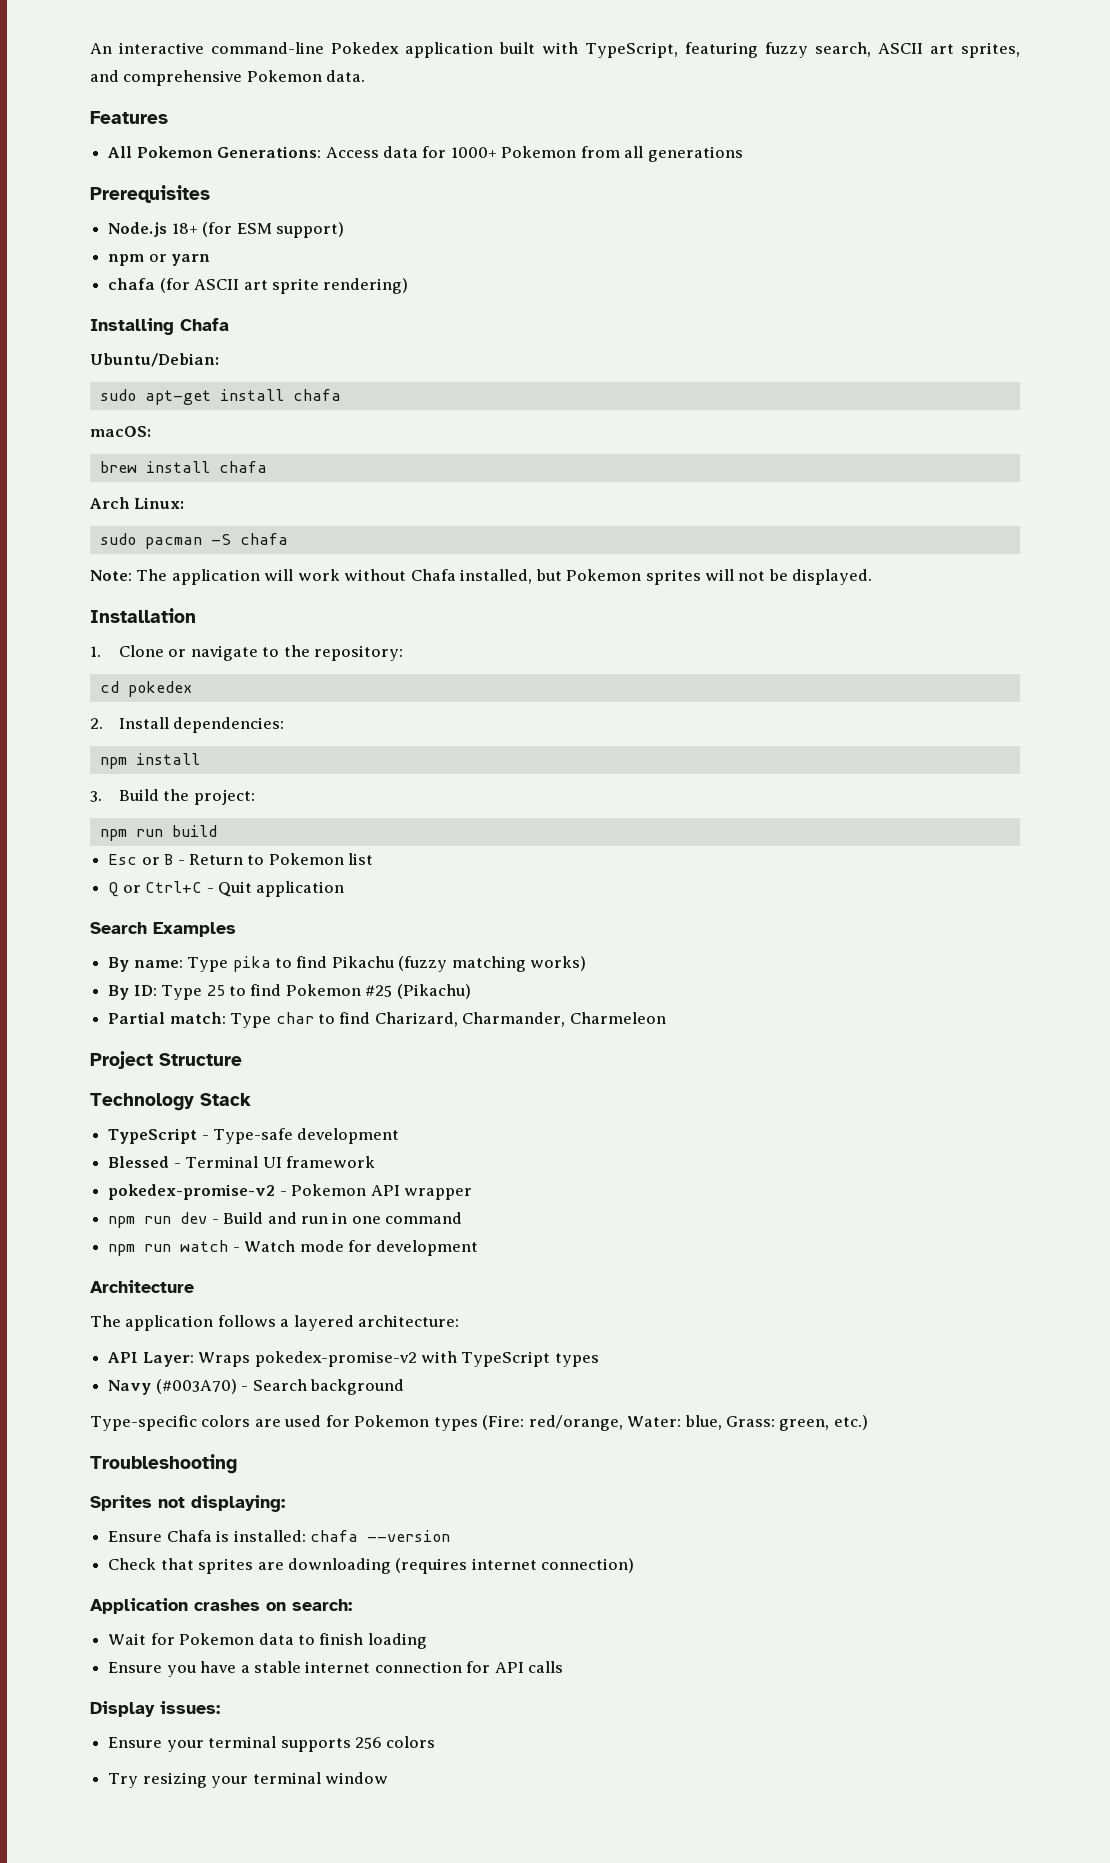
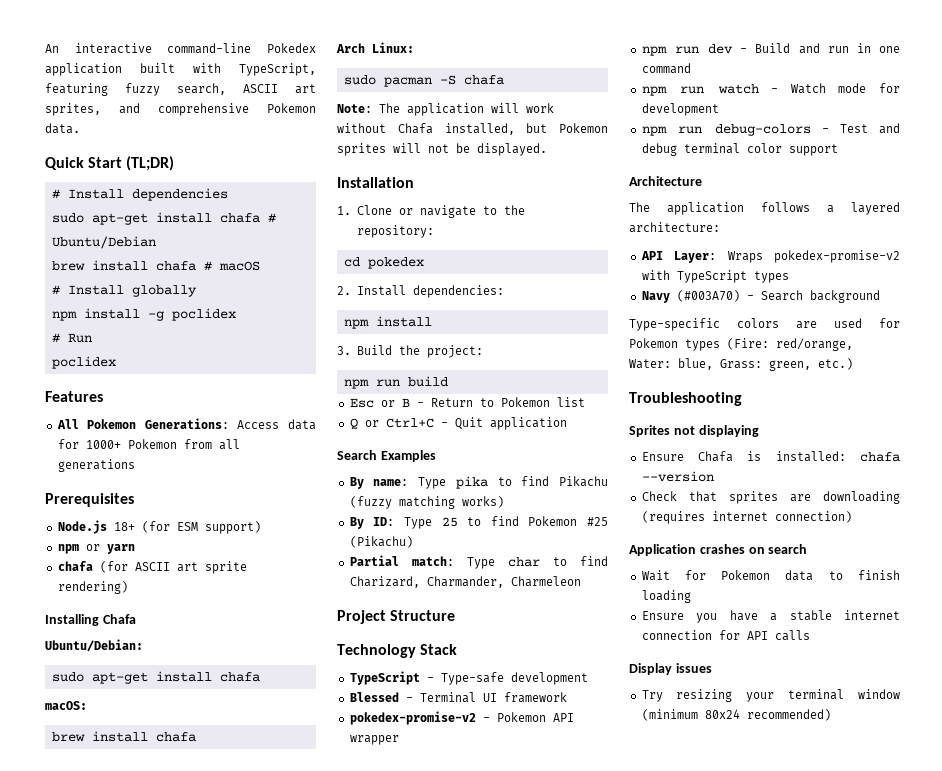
(366, 76) none -> [45,156,175,171] [51,188,228,201] [51,212,276,225] [51,236,156,249] [51,260,260,271] [51,285,197,297] [51,308,236,321] [51,333,92,343] [51,356,116,369] // Quick Start (TL;DR) // # Install dependencies // sudo apt-get install chafa # Ubuntu/Debian // brew install chafa # macOS // # Install globally // npm install -g poclidex // # Run // poclidex
(479, 1248) none -> [641,123,900,136] [641,143,838,156] // npm run debug-colors - Test and debug terminal color support
[191,1495,285,1512] displaying: -> [698,425,759,437] displaying
[292,1599,352,1611] search: -> [768,544,808,554] search
[160,1701,220,1714] [108,1736,436,1752] issues: // Ensure your terminal supports 256 colors -> [675,663,712,673] issues
(388, 1778) none -> [641,709,831,721] (minimum 80x24 recommended)

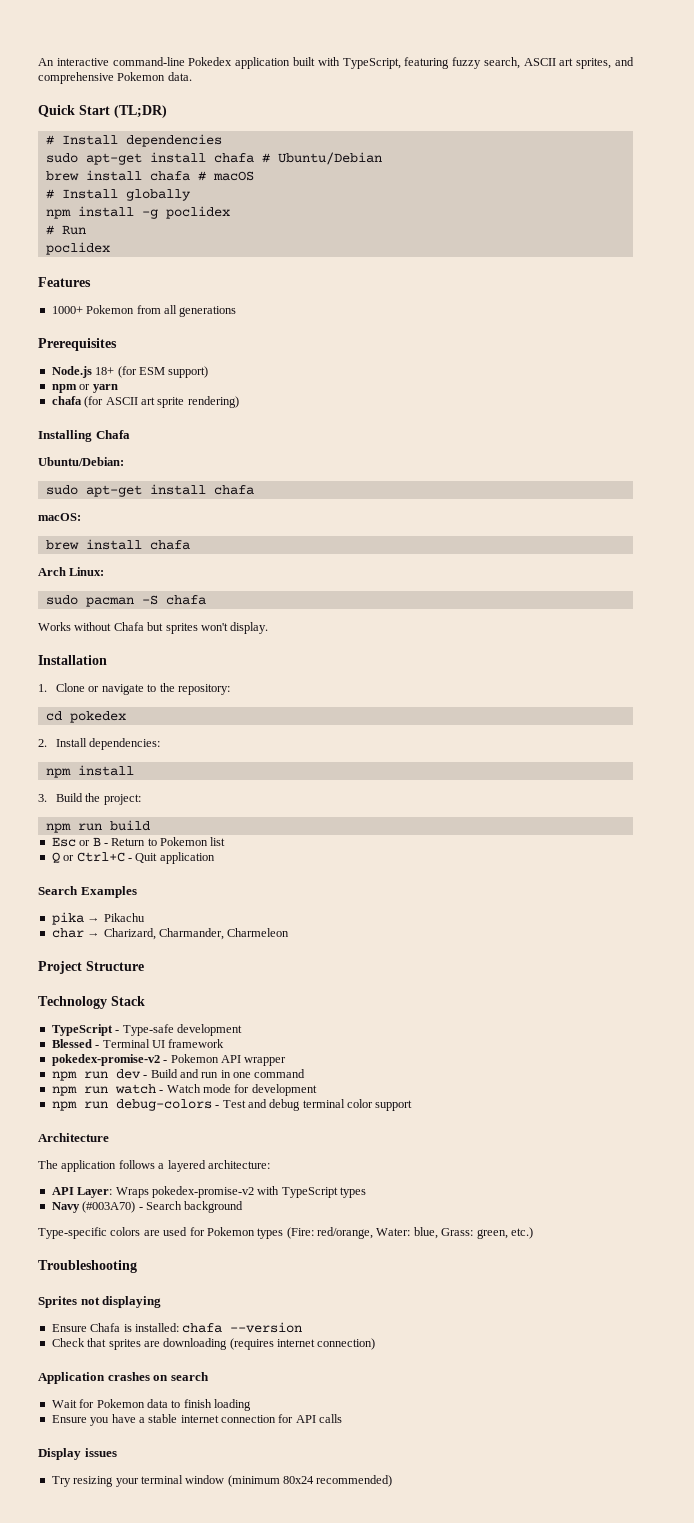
[56,418,316,430] [57,439,79,449] All Pokemon Generations: Access data for -> (91, 282) none
[337,103,554,116] [337,123,608,135] [337,143,547,156] Note: The application will work without Chafa installed, but Pokemon sprites will not be displayed. -> [38,622,269,634] Works without Chafa but sprites won't display.
[349,476,608,489] [349,496,504,509] [349,516,608,529] [349,536,413,548] [349,555,608,569] By name: Type pika to find Pikachu (fuzzy matching works) // By ID: Type 25 to find Pokemon #25 (Pikachu) // Partial match: Type char to find -> [51,912,145,925] [51,928,101,938] pika → Pikachu // char →

